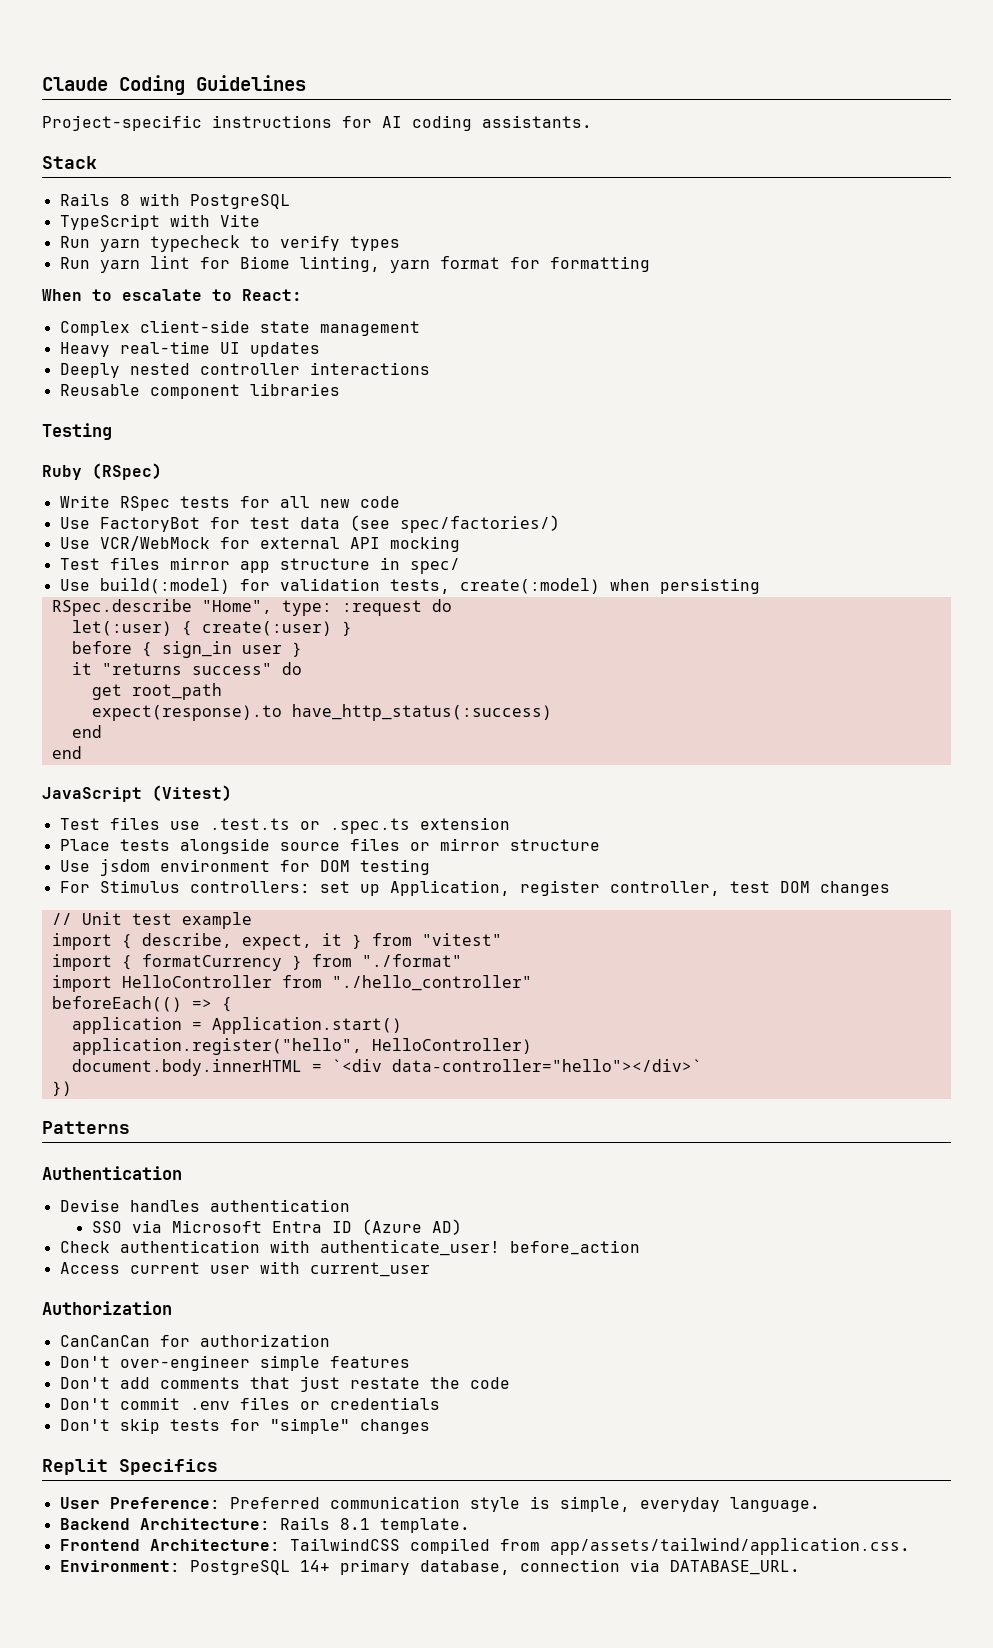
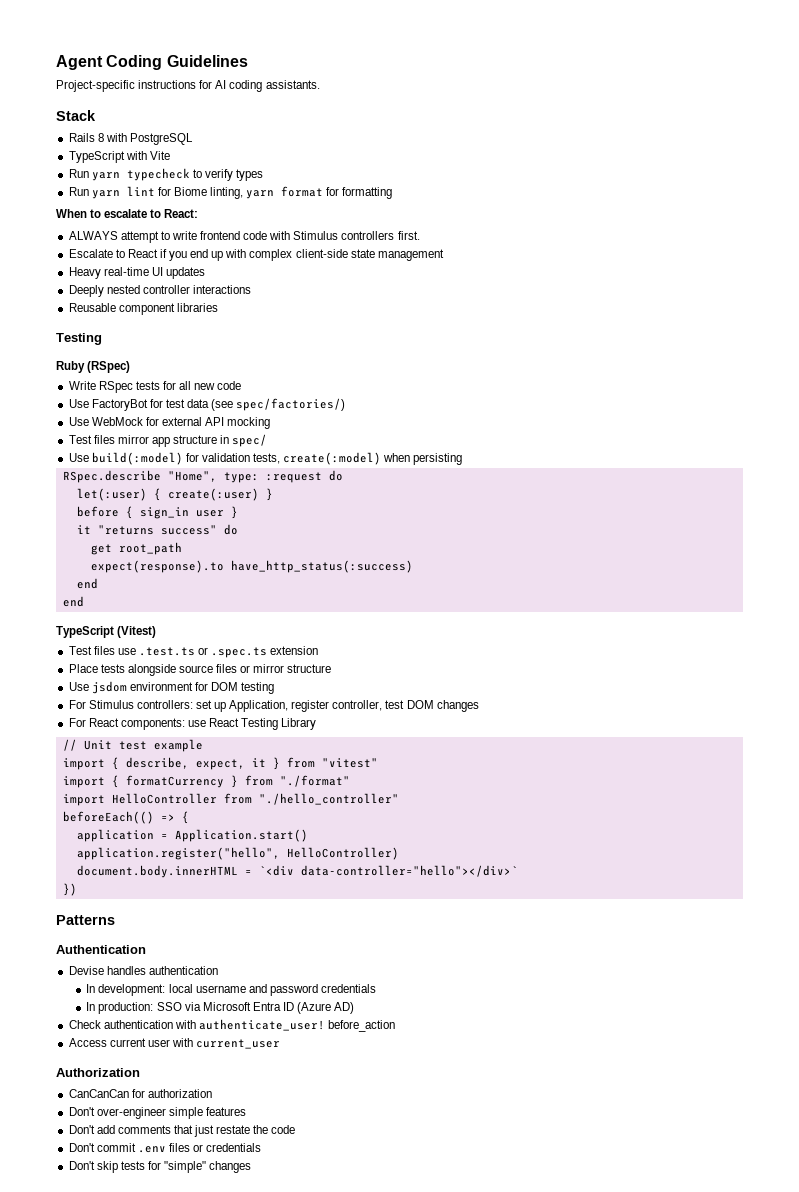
[42,77,108,91] Claude -> [56,55,103,70] Agent
[59,321,130,336] Complex -> [68,231,420,243] [68,249,293,261] ALWAYS attempt to write frontend code with Stimulus controllers first. // Escalate to React if you end up with complex
[99,536,210,551] VCR/WebMock -> [91,417,143,426] WebMock
[42,787,142,802] JavaScript -> [56,626,114,638] TypeScript
(890, 888) none -> [68,718,317,730] // For React components: use React Testing Library
(350, 1205) none -> [86,984,376,996] [86,1002,154,1014] In development: local username and password credentials // In production:
[42,1459,218,1475] [59,1496,820,1512] [59,1517,470,1533] [59,1538,910,1555] [59,1559,800,1575] // Replit Specifics // User Preference: Preferred communication style is simple, everyday language. // Backend Architecture: Rails 8.1 template. // Frontend Architecture: TailwindCSS compiled from app/assets/tailwind/application.css. // Environment: PostgreSQL 14+ primary database, connection via DATABASE_URL. -> (252, 1167) none

